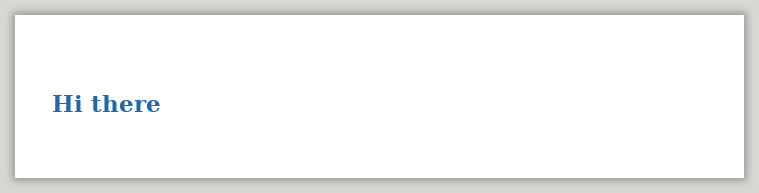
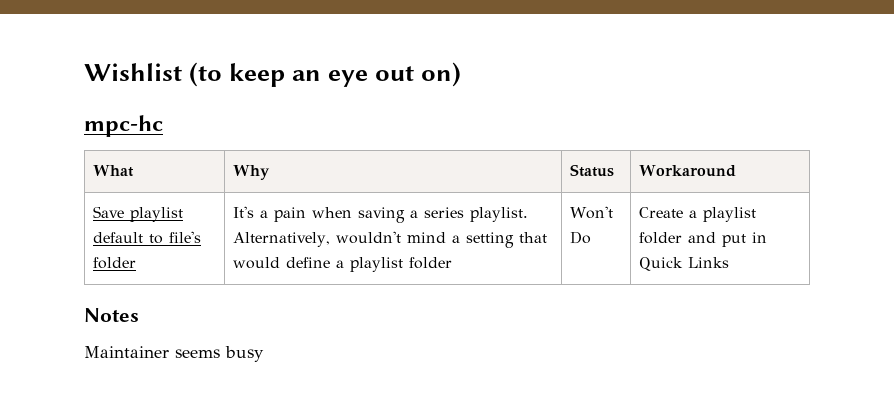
[52,95,161,112] Hi there -> [84,62,462,87] [84,115,163,137] [92,165,134,177] [232,165,270,180] [569,164,614,177] [638,165,736,177] [92,206,183,222] [92,231,201,244] [92,257,136,269] [232,206,528,223] [232,231,547,248] [232,257,452,272] [569,206,613,219] [569,231,591,244] [638,207,756,222] [638,232,767,247] [638,257,729,271] [84,308,139,322] [84,346,264,362] Wishlist (to keep an eye out on) // mpc-hc // What | Why | Status | Workaround // Save playlist default to file's folder | It's a pain when saving a series playlist. Alternatively, wouldn't mind a setting that would define a playlist folder | Won't Do | Create a playlist folder and put in Quick Links // Notes // Maintainer seems busy

